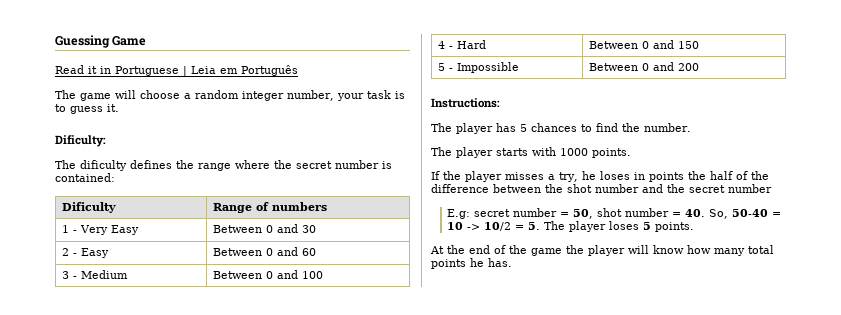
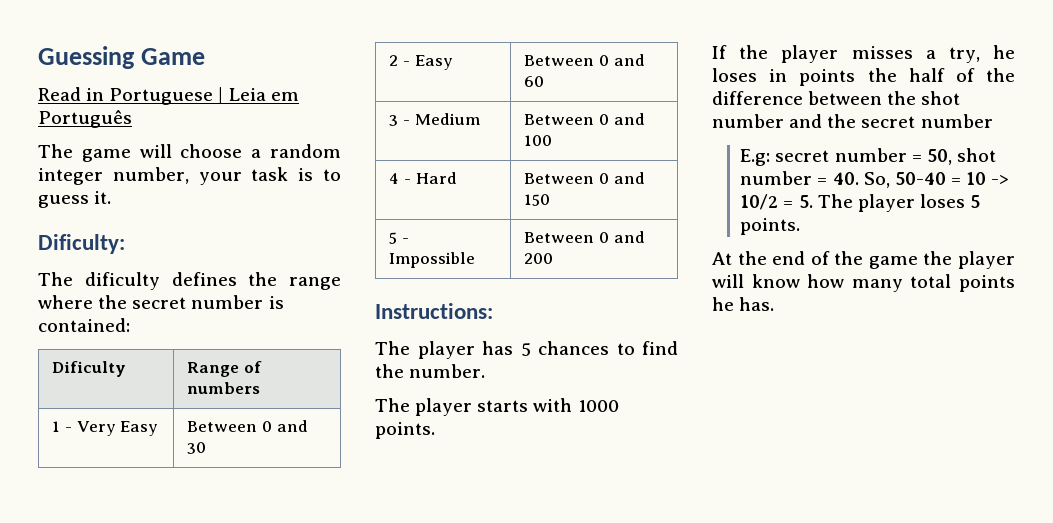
[88,66,97,74] it -> (81, 94) none

